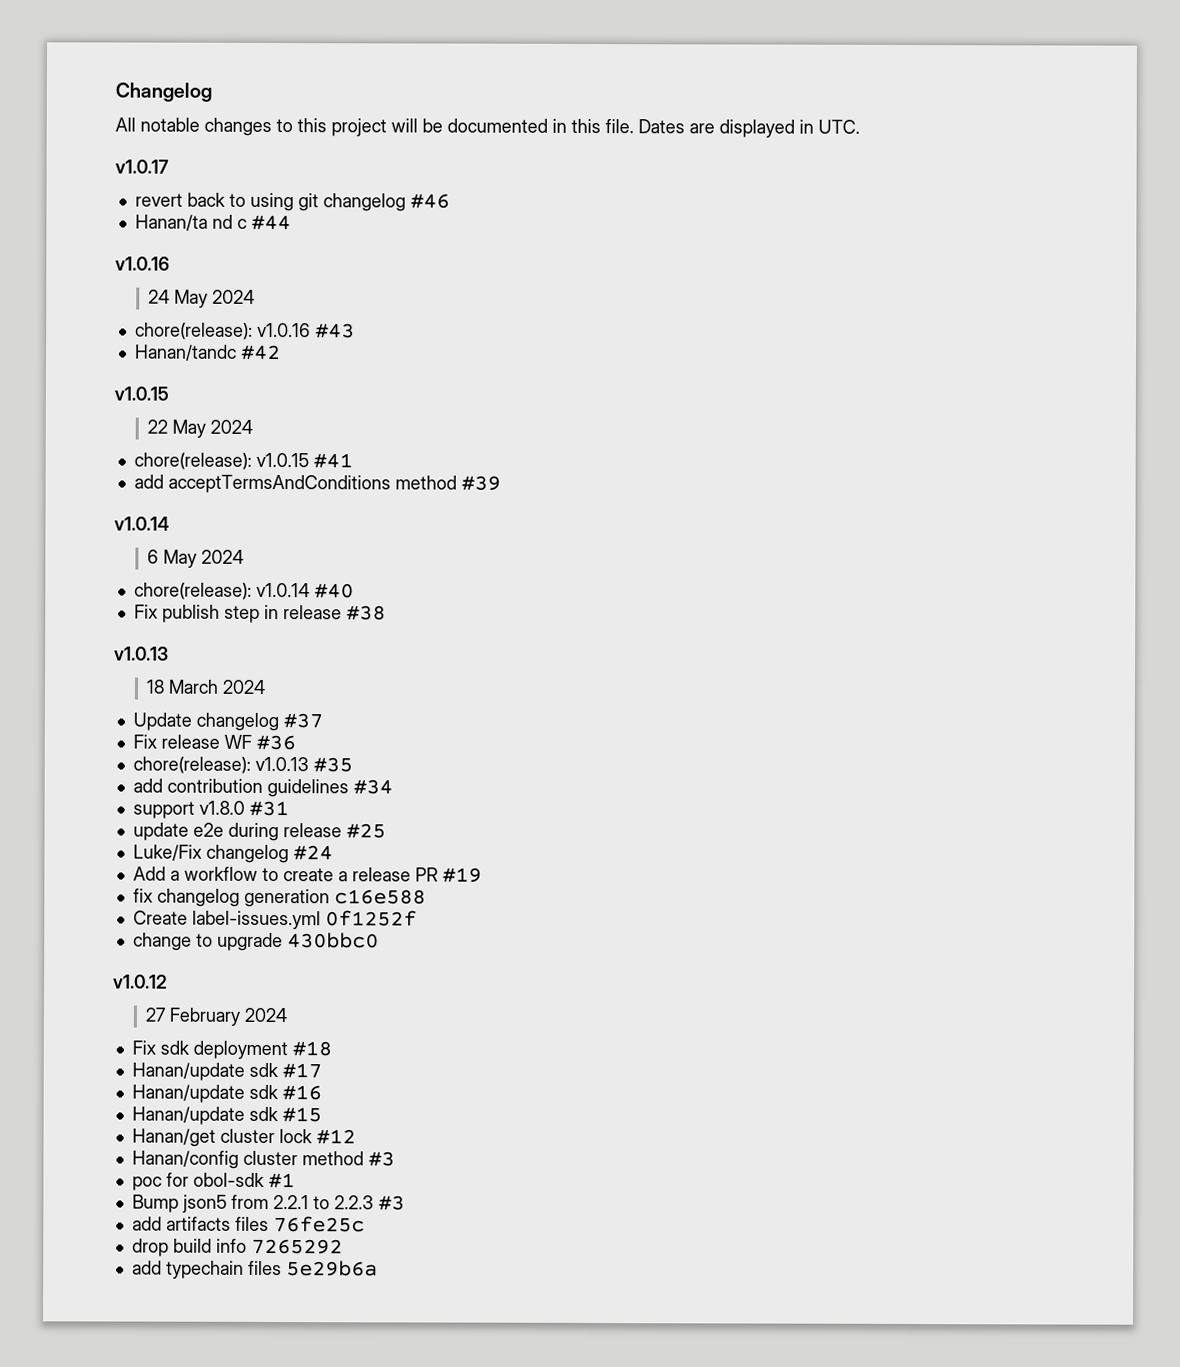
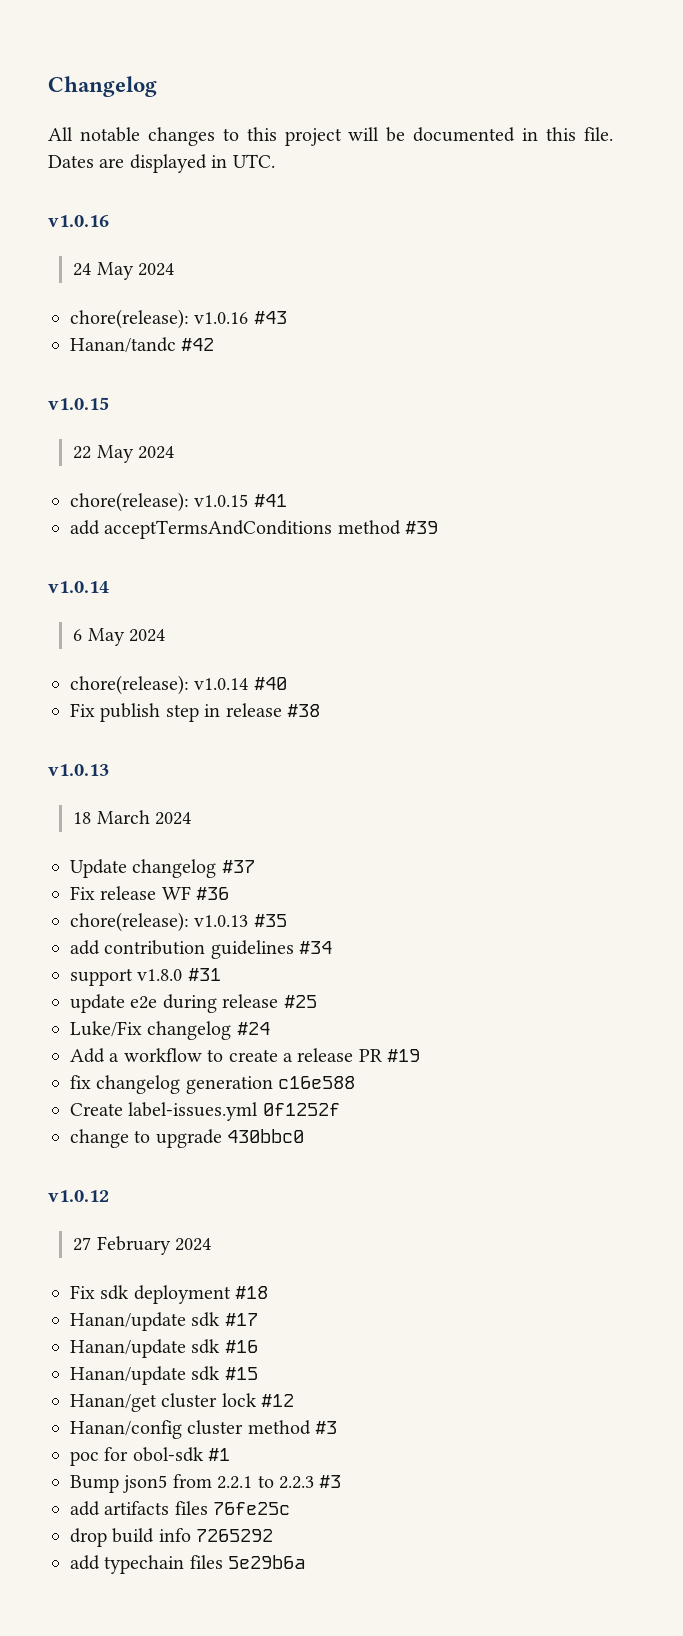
[115,159,169,174] [134,192,450,212] [134,214,291,231] // v1.0.17 // revert back to using git changelog #46 // Hanan/ta nd c #44 -> (275, 161) none

